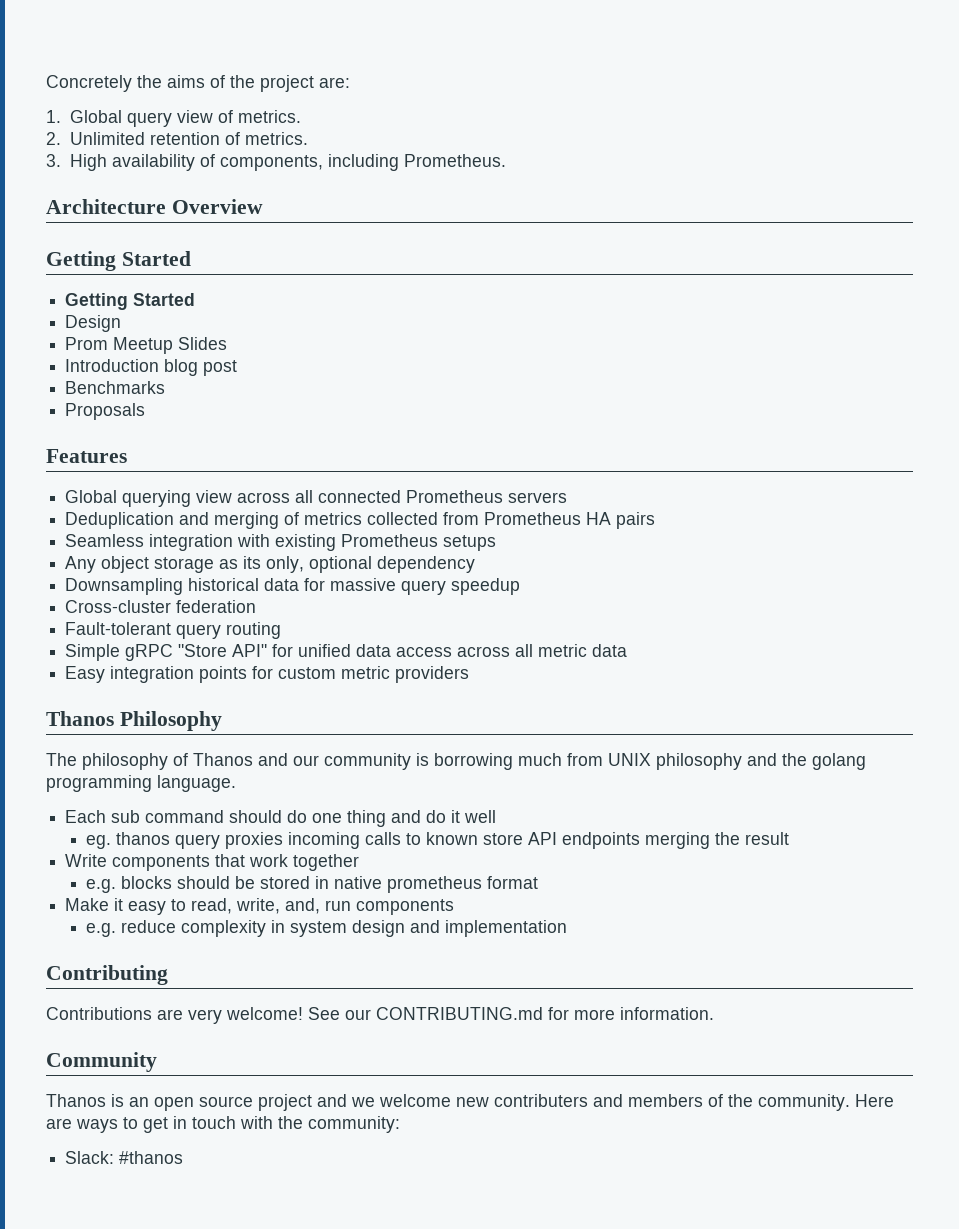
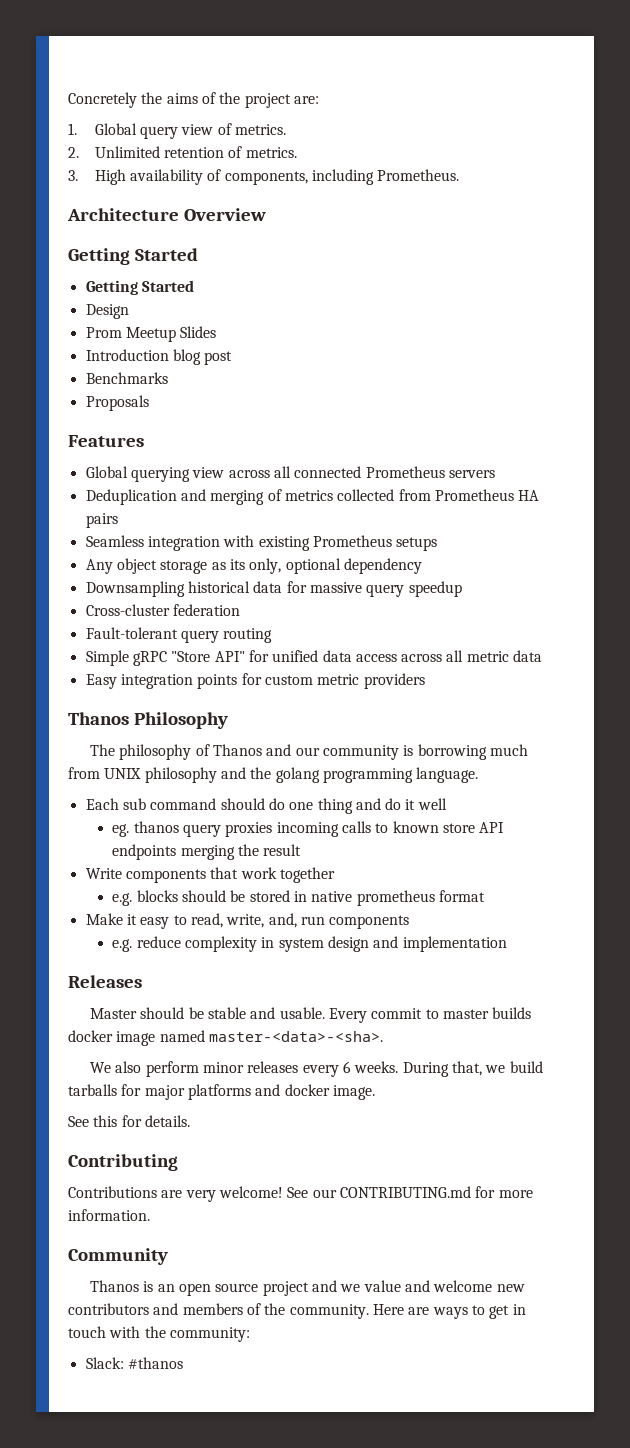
(568, 928) none -> [68,975,142,988] [90,1007,532,1023] [68,1030,383,1046] [90,1061,543,1077] [68,1084,375,1100] [68,1115,190,1127] // Releases // Master should be stable and usable. Every commit to master builds docker image named master-<data>-<sha>. // We also perform minor releases every 6 weeks. During that, we build tarballs for major platforms and docker image. // See this for details.
(375, 1102) none -> [363,1280,430,1292] value and
[494,1094,588,1107] contributers -> [68,1303,149,1315] contributors

